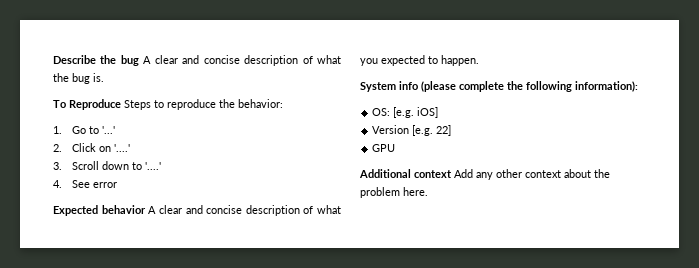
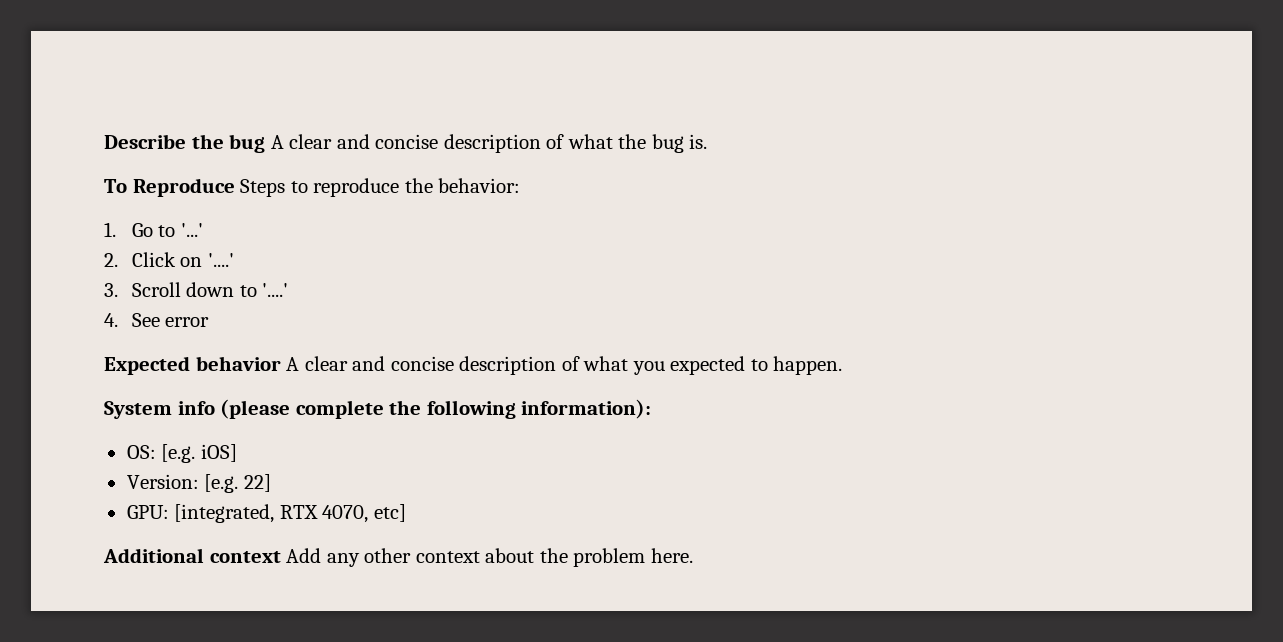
[372,125,410,134] Version -> [126,474,199,489] Version:
[372,144,396,152] GPU -> [126,504,406,523] GPU: [integrated, RTX 4070, etc]

